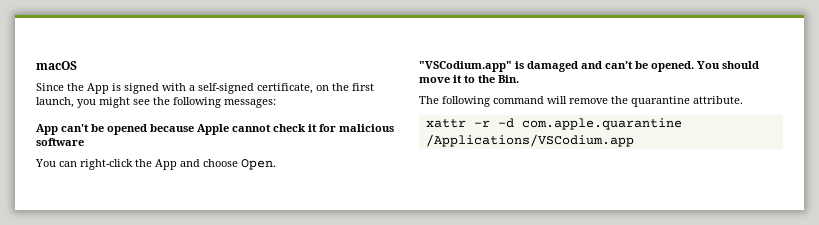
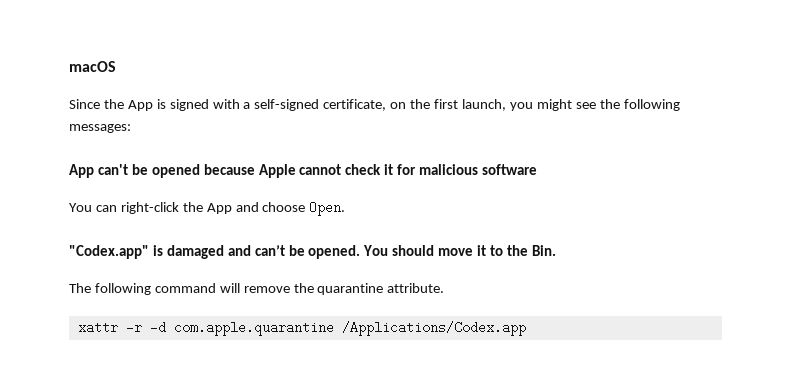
[419,61,512,72] "VSCodium.app" -> [69,245,149,259] "Codex.app"
[425,134,634,147] /Applications/VSCodium.app -> [341,321,526,336] /Applications/Codex.app

